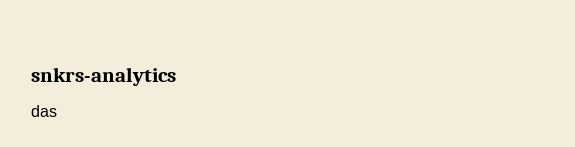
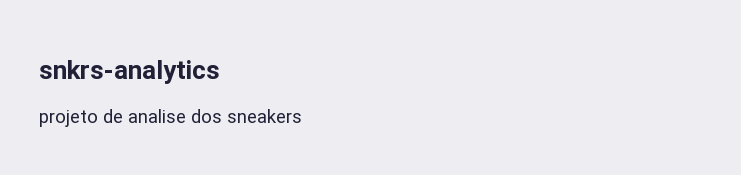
[31,105,57,117] das -> [39,109,302,127] projeto de analise dos sneakers

